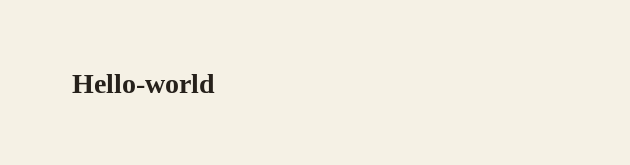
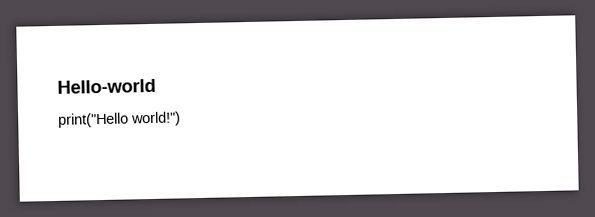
(215, 83) none -> [58,111,181,128] // print("Hello world!")

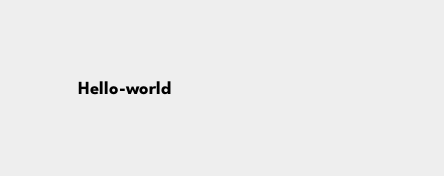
[58,111,181,128] // print("Hello world!") -> (171, 88) none

